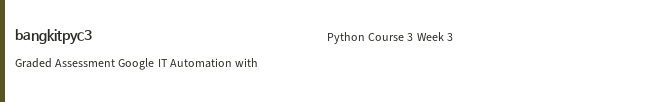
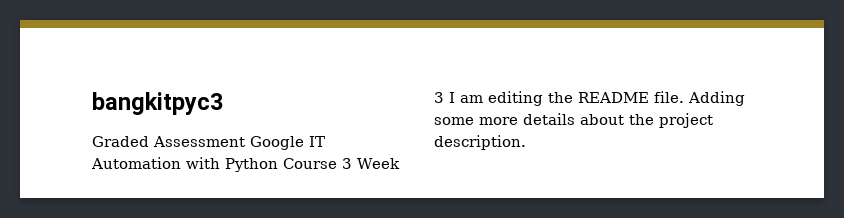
(453, 37) none -> [449,91,745,106] [434,113,713,128] [434,135,526,150] I am editing the README file. Adding some more details about the project description.

